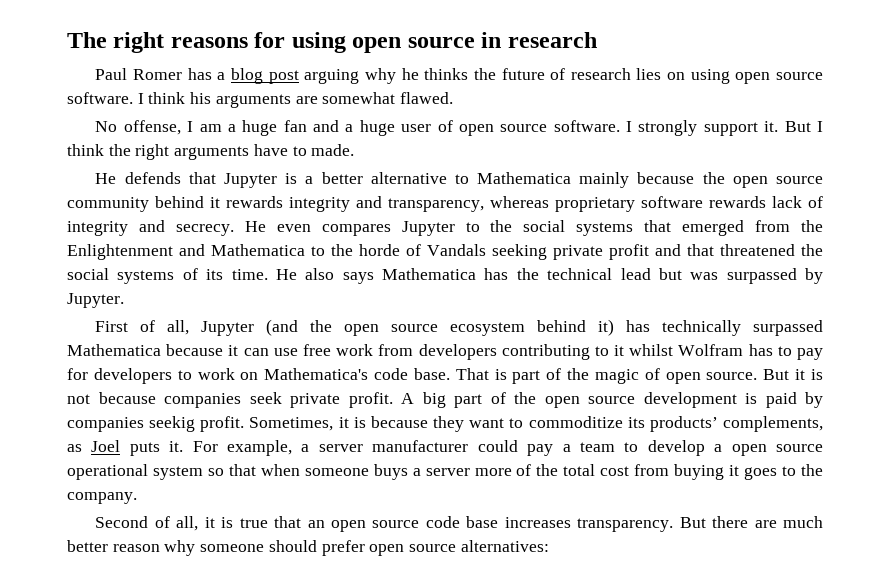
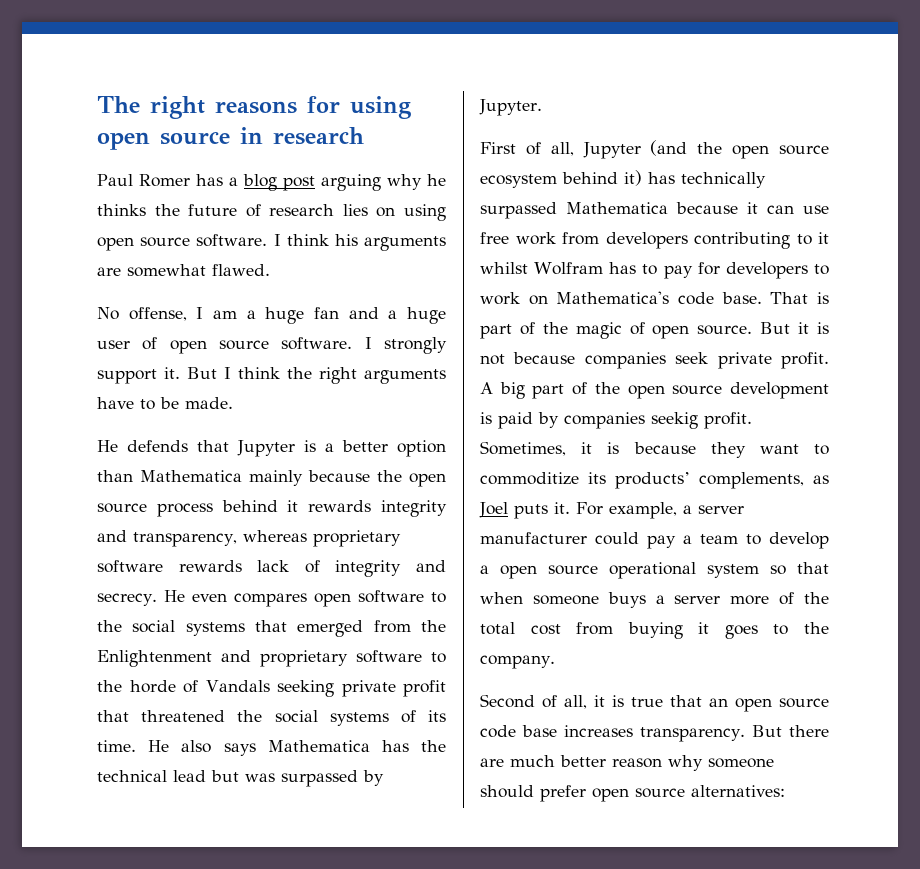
(307, 151) none -> [160,397,179,409] be
[370,172,469,184] alternative to -> [397,440,446,457] [97,470,133,482] option than
[67,197,149,212] community -> [156,503,213,517] process
[401,221,455,236] Jupyter -> [313,590,424,607] open software
[211,244,305,256] Mathematica -> [260,650,422,667] proprietary software
[655,244,681,256] and -> (446, 688) none

